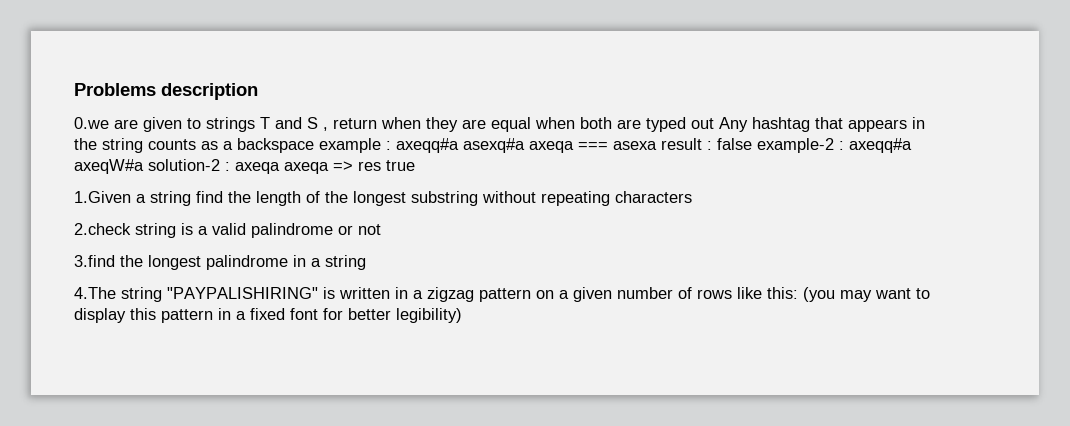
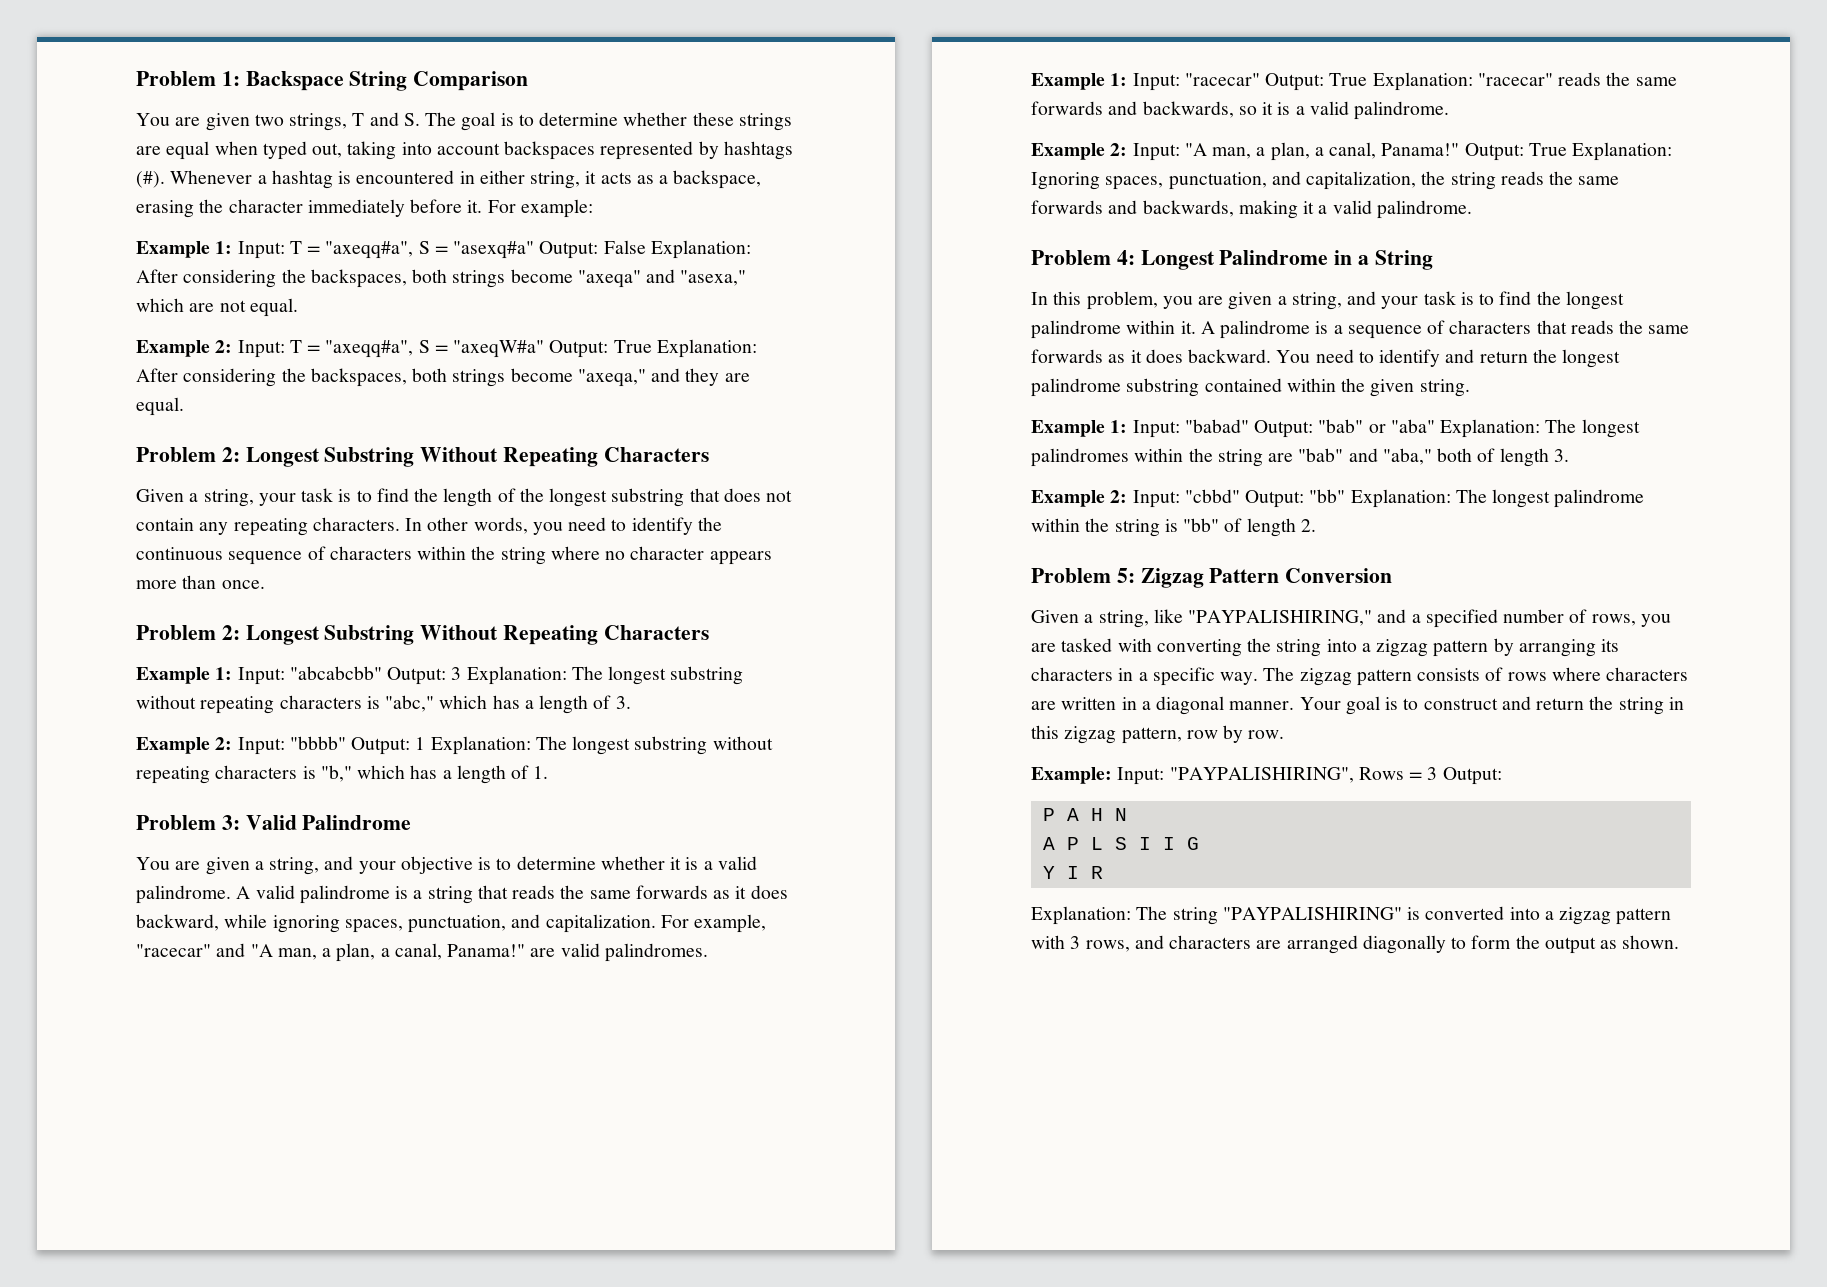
[74,83,258,100] [74,117,925,132] [74,138,912,153] [74,159,415,174] [74,191,191,206] Problems description // 0.we are given to strings T and S , return when they are equal when both are typed out Any hashtag that appears in the string counts as a backspace example : axeqq#a asexq#a axeqa === asexa result : false example-2 : axeqq#a axeqW#a solution-2 : axeqa axeqa => res true // 1.Given a string -> [136,71,529,91] [136,112,792,131] [136,141,793,160] [136,170,762,189] [136,199,593,218] [136,240,751,259] [136,269,747,288] [136,298,298,317] [136,339,757,358] [136,368,750,387] [136,397,184,416] [136,447,709,467] [136,488,372,507] Problem 1: Backspace String Comparison // You are given two strings, T and S. The goal is to determine whether these strings are equal when typed out, taking into account backspaces represented by hashtags (#). Whenever a hashtag is encountered in either string, it acts as a backspace, erasing the character immediately before it. For example: // Example 1: Input: T = "axeqq#a", S = "asexq#a" Output: False Explanation: After considering the backspaces, both strings become "axeqa" and "asexa," which are not equal. // Example 2: Input: T = "axeqq#a", S = "axeqW#a" Output: True Explanation: After considering the backspaces, both strings become "axeqa," and they are equal. // Problem 2: Longest Substring Without Repeating Characters // Given a string, your task is to
[482,191,692,206] [74,223,381,238] [74,255,366,270] [74,287,116,299] without repeating characters // 2.check string is a valid palindrome or not // 3.find the longest palindrome in a string // 4.The -> [689,488,793,502] [136,517,722,536] [136,546,772,565] [136,575,265,589] [136,625,709,645] [136,666,744,685] [136,695,631,714] [136,736,773,755] [136,765,549,784] [136,815,412,830] [136,856,757,875] [136,885,788,904] [136,914,767,933] [136,943,708,962] [1031,72,1677,91] [1031,101,1450,120] [1031,142,1673,161] [1031,171,1620,190] [1031,200,1472,219] [1031,250,1433,270] [1031,291,1624,310] [1031,320,1690,339] [1031,349,1621,368] [1031,378,1470,397] [1031,419,1640,438] [1031,448,1569,467] [1031,489,1645,508] [1031,518,1316,537] [1031,568,1393,588] [1031,609,1671,628] [1031,638,1620,657] [1031,667,1689,686] [1031,696,1684,715] [1031,725,1285,744] [1031,767,1502,785] [1042,808,1127,821] [1042,837,1199,850] [1042,866,1103,879] [1031,906,1168,925] that does not contain any repeating characters. In other words, you need to identify the continuous sequence of characters within the string where no character appears more than once. // Problem 2: Longest Substring Without Repeating Characters // Example 1: Input: "abcabcbb" Output: 3 Explanation: The longest substring without repeating characters is "abc," which has a length of 3. // Example 2: Input: "bbbb" Output: 1 Explanation: The longest substring without repeating characters is "b," which has a length of 1. // Problem 3: Valid Palindrome // You are given a string, and your objective is to determine whether it is a valid palindrome. A valid palindrome is a string that reads the same forwards as it does backward, while ignoring spaces, punctuation, and capitalization. For example, "racecar" and "A man, a plan, a canal, Panama!" are valid palindromes. // Example 1: Input: "racecar" Output: True Explanation: "racecar" reads the same forwards and backwards, so it is a valid palindrome. // Example 2: Input: "A man, a plan, a canal, Panama!" Output: True Explanation: Ignoring spaces, punctuation, and capitalization, the string reads the same forwards and backwards, making it a valid palindrome. // Problem 4: Longest Palindrome in a String // In this problem, you are given a string, and your task is to find the longest palindrome within it. A palindrome is a sequence of characters that reads the same forwards as it does backward. You need to identify and return the longest palindrome substring contained within the given string. // Example 1: Input: "babad" Output: "bab" or "aba" Explanation: The longest palindromes within the string are "bab" and "aba," both of length 3. // Example 2: Input: "cbbd" Output: "bb" Explanation: The longest palindrome within the string is "bb" of length 2. // Problem 5: Zigzag Pattern Conversion // Given a string, like "PAYPALISHIRING," and a specified number of rows, you are tasked with converting the string into a zigzag pattern by arranging its characters in a specific way. The zigzag pattern consists of rows where characters are written in a diagonal manner. Your goal is to construct and return the string in this zigzag pattern, row by row. // Example: Input: "PAYPALISHIRING", Rows = 3 Output: // P A H N // A P L S I I G // Y I R // Explanation: The
[339,287,930,302] [74,308,462,323] written in a zigzag pattern on a given number of rows like this: (you may want to display this pattern in a fixed font for better legibility) -> [1425,906,1672,925] [1031,935,1680,954] converted into a zigzag pattern with 3 rows, and characters are arranged diagonally to form the output as shown.

